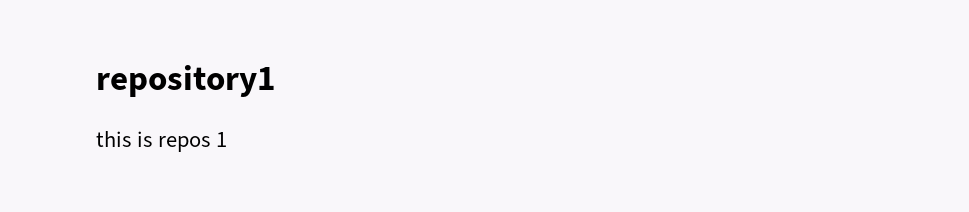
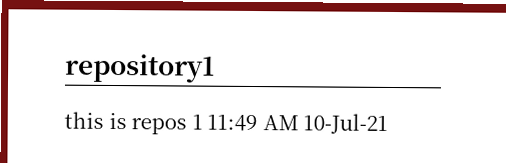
(228, 139) none -> [207,113,389,134] 11:49 AM 10-Jul-21

